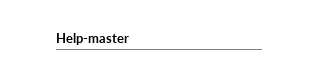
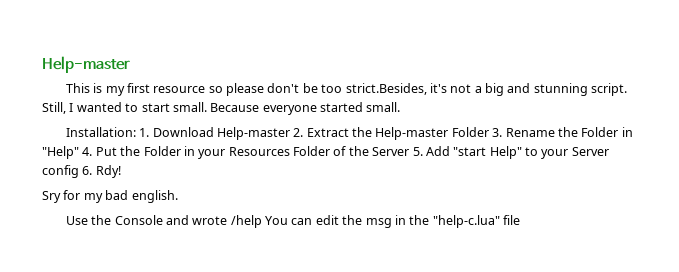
[56,33,129,45] Help-master -> [42,56,130,73] [65,83,628,96] [42,102,401,115] [65,127,633,140] [42,146,609,159] [42,165,121,178] [42,190,178,203] [65,215,521,228] Help-master // This is my first resource so please don't be too strict.Besides, it's not a big and stunning script. Still, I wanted to start small. Because everyone started small. // Installation: 1. Download Help-master 2. Extract the Help-master Folder 3. Rename the Folder in "Help" 4. Put the Folder in your Resources Folder of the Server 5. Add "start Help" to your Server config 6. Rdy! // Sry for my bad english. // Use the Console and wrote /help You can edit the msg in the "help-c.lua" file

